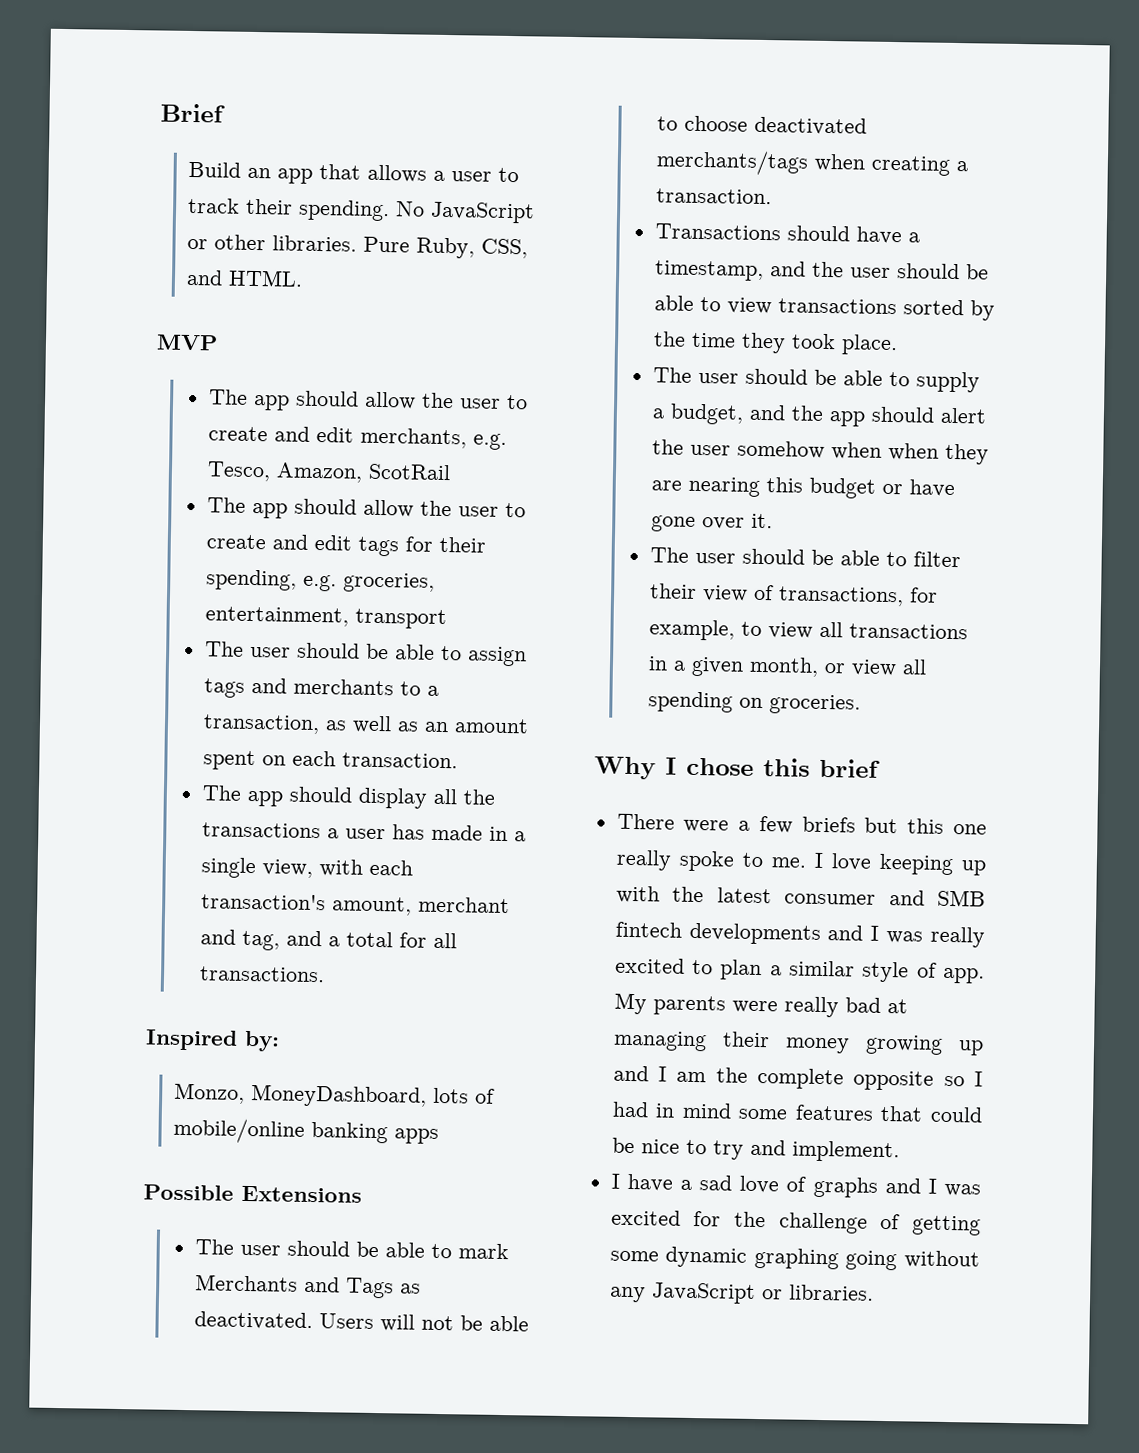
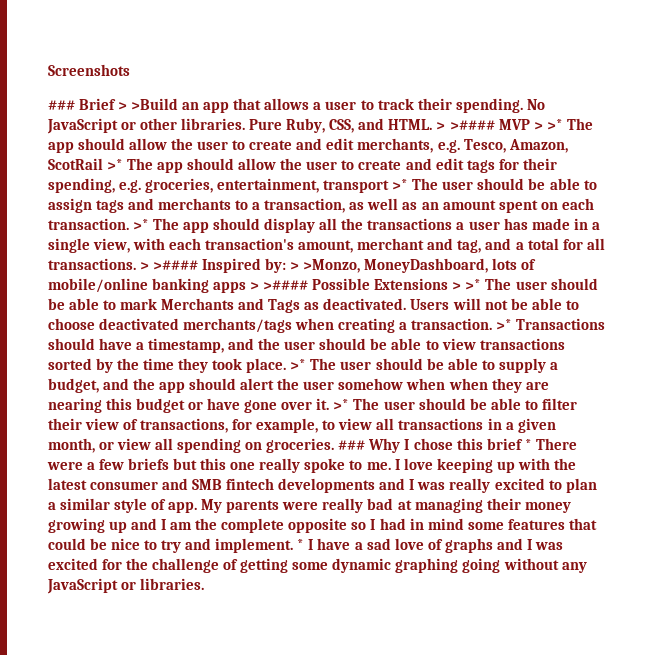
(160, 113) none -> [48,64,130,76] [48,100,75,110] Screenshots // ###
[188,161,242,178] // Build -> [118,98,179,110] > >Build
(304, 278) // -> [436,120,495,130] > >####
(218, 342) // -> [533,119,563,130] > >*
(451, 472) // -> [107,159,124,170] >*
(447, 619) // -> [392,179,409,190] >*
(458, 760) // -> [133,219,150,230] >*
(325, 974) // -> [140,260,199,270] > >####
[174,1082,246,1104] // Monzo, -> [290,259,361,273] > >Monzo,
(440, 1136) // -> [250,280,309,290] > >####
(362, 1194) // -> [452,279,482,290] > >*
(772, 196) // -> [496,319,513,330] >*
(898, 345) // -> [290,359,307,370] >*
(773, 521) // -> [333,399,350,410] >*
(861, 704) // -> [338,440,366,450] ###
(880, 768) // -> [524,439,532,450] *
(900, 1151) // -> [297,539,305,550] *

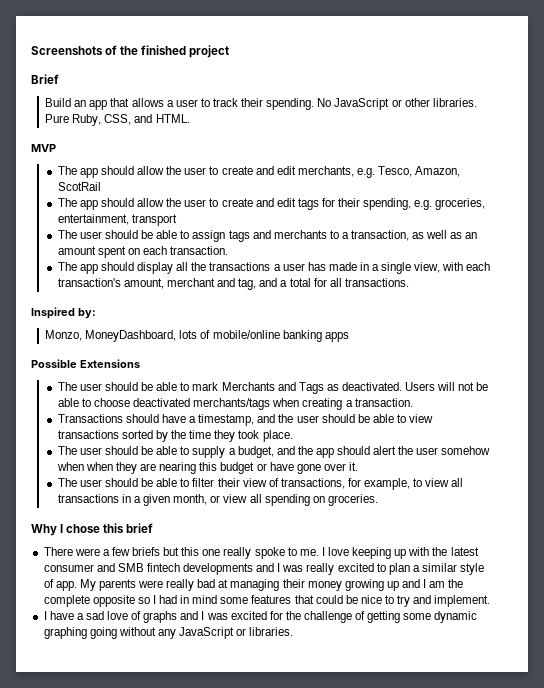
[48,100,75,110] // ### -> [105,45,230,58] of the finished project //
[118,98,179,110] > >Build -> [45,98,72,107] // Build
[436,120,495,130] > >#### -> (190, 118) //
[533,119,563,130] > >* -> (56, 148) //
[107,159,124,170] >* -> (101, 186) //
[392,179,409,190] >* -> (177, 220) //
[133,219,150,230] >* -> (229, 250) //
[140,260,199,270] > >#### -> (409, 282) //
[290,259,361,273] > >Monzo, -> [45,330,83,341] // Monzo,
[250,280,309,290] > >#### -> (349, 337) //
[452,279,482,290] > >* -> (140, 363) //
[496,319,513,330] >* -> (413, 402) //
[290,359,307,370] >* -> (293, 436) //
[333,399,350,410] >* -> (358, 466) //
[338,440,366,450] ### -> (378, 500) //
[524,439,532,450] * -> (154, 528) //
[297,539,305,550] * -> (491, 601) //

